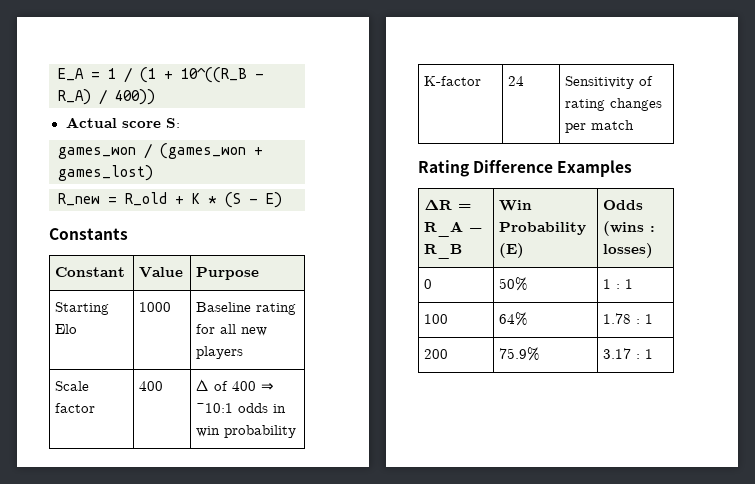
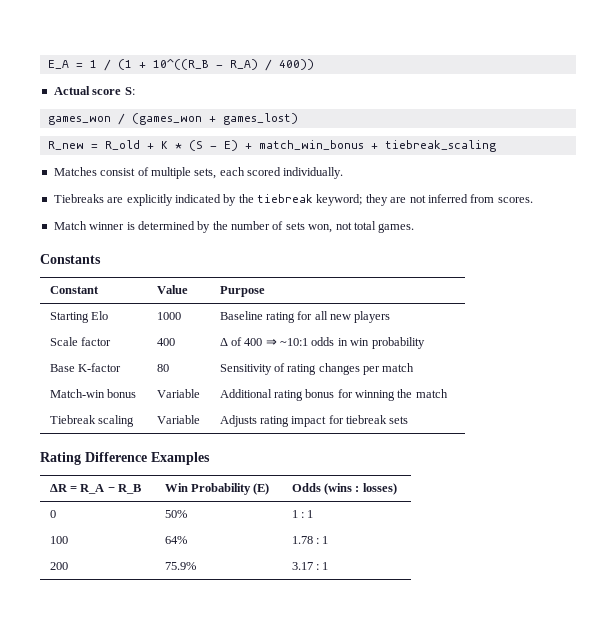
(282, 200) none -> [244,140,496,152] [53,167,344,179] [53,194,533,206] [53,221,415,233] + match_win_bonus + tiebreak_scaling // Matches consist of multiple sets, each scored individually. // Tiebreaks are explicitly indicated by the tiebreak keyword; they are not inferred from scores. // Match winner is determined by the number of sets won, not total games.
(297, 431) none -> [49,364,75,372] Base
[508,76,525,86] 24 -> [156,364,169,372] 80
(635, 125) none -> [49,389,136,398] [156,389,200,398] [219,389,448,401] [49,415,134,427] [156,415,200,424] [219,415,409,427] // Match-win bonus | Variable | Additional rating bonus for winning the match // Tiebreak scaling | Variable | Adjusts rating impact for tiebreak sets

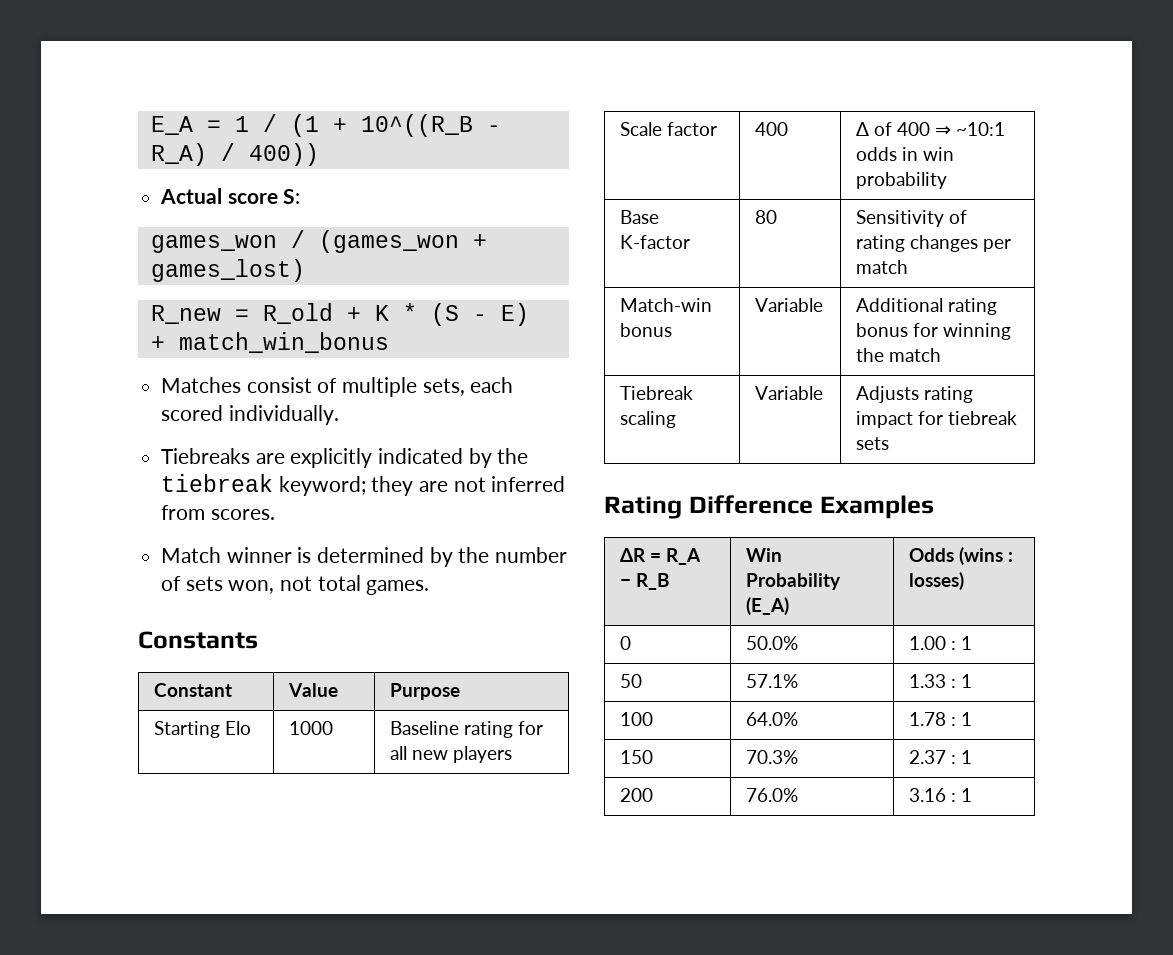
[370,140,496,152] + tiebreak_scaling -> (389, 342) none
[253,483,270,495] (E) -> [745,597,789,615] (E_A)
[164,510,187,518] [291,510,298,518] 50% | 1 -> [745,636,798,650] [908,636,973,650] [619,674,642,688] [745,674,798,688] [908,674,946,688] 50.0% | 1.00 : 1 // 50 | 57.1% | 1.33
[164,536,187,544] 64% -> [745,712,798,726] 64.0%
(329, 540) none -> [619,750,653,764] [745,750,798,764] [908,750,973,764] // 150 | 70.3% | 2.37 : 1
[164,562,196,570] [291,562,313,570] 75.9% | 3.17 -> [745,788,798,802] [908,788,946,802] 76.0% | 3.16

